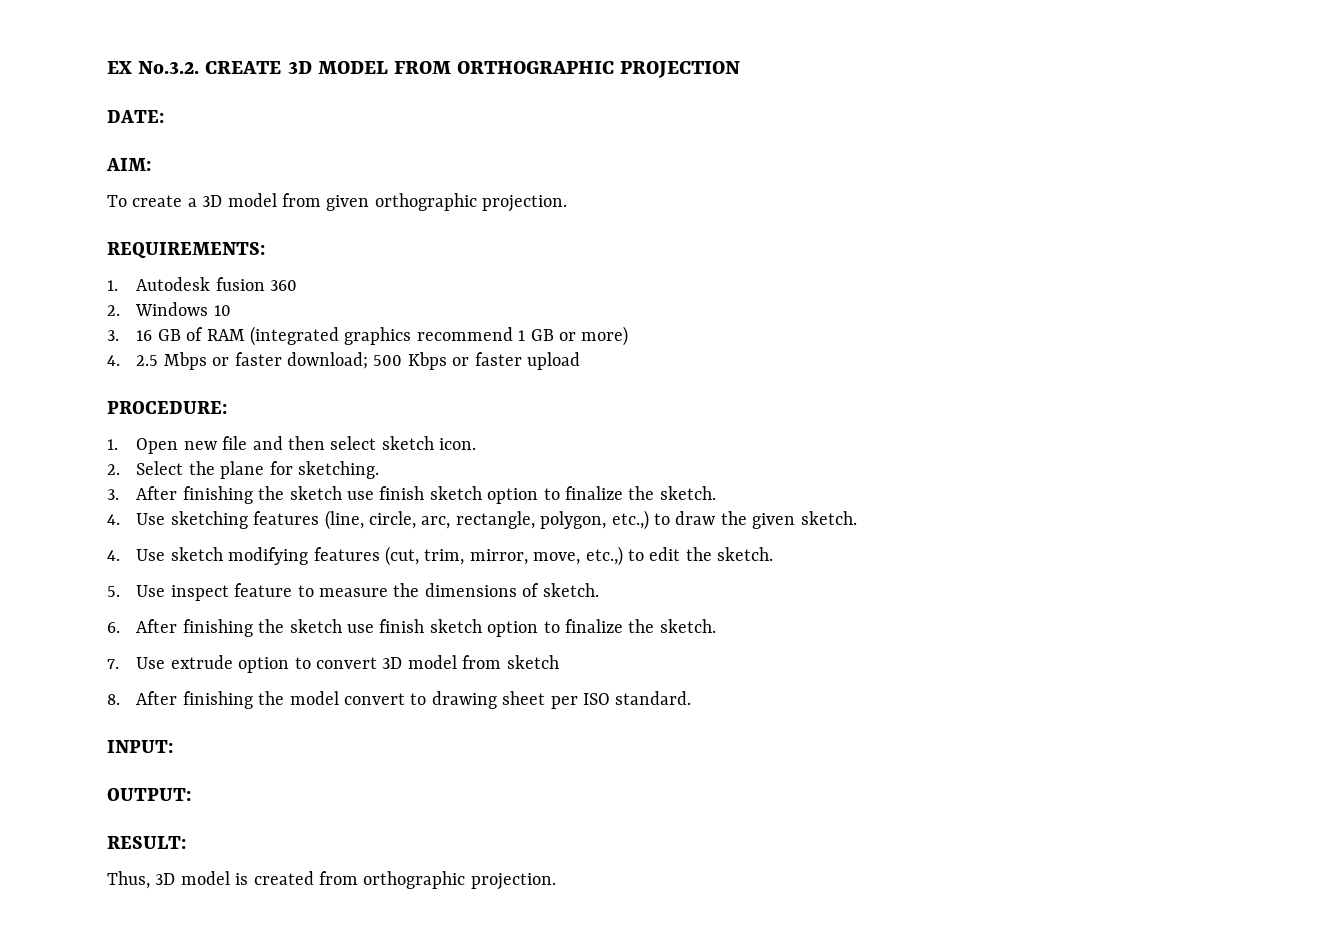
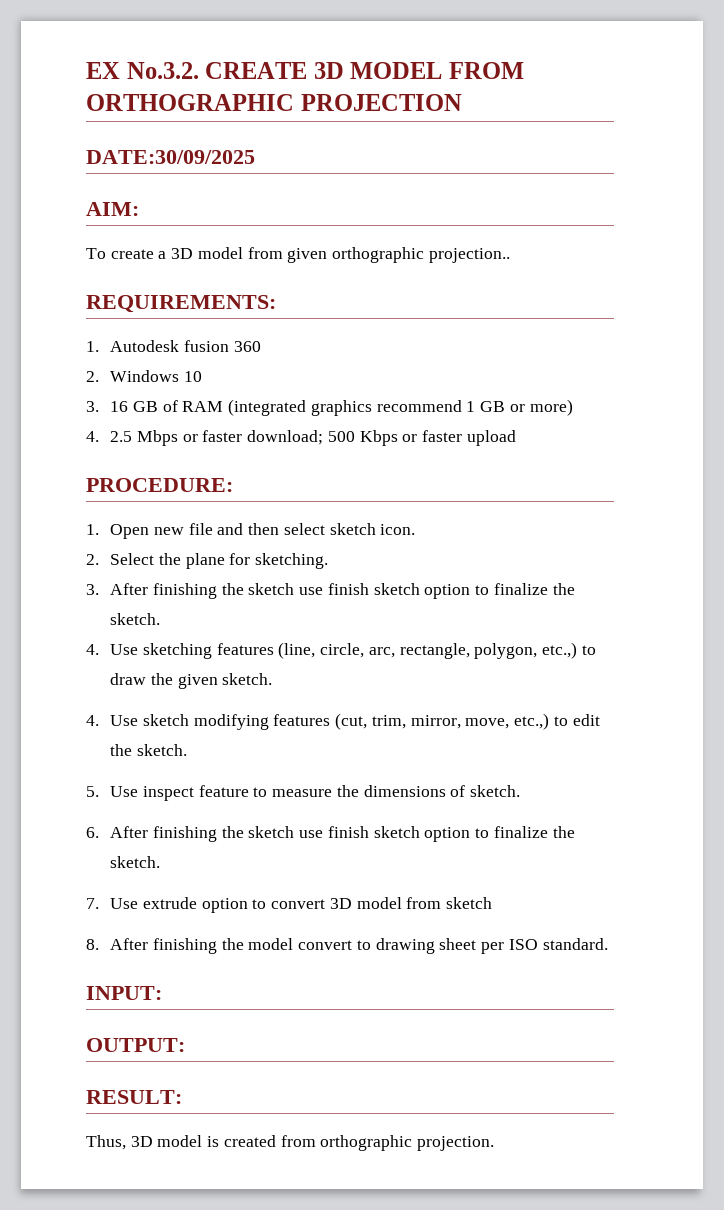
[107,110,164,123] DATE: -> [86,150,255,164] DATE:30/09/2025
[482,195,568,212] projection. -> [428,248,510,263] projection..

